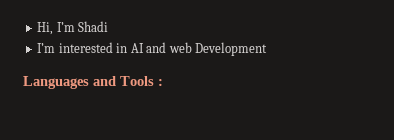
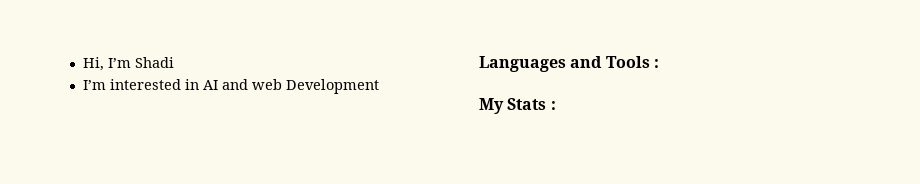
(163, 82) none -> [479,98,556,114] // My Stats :

